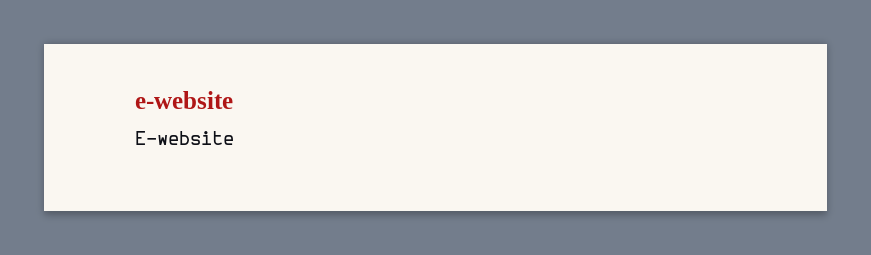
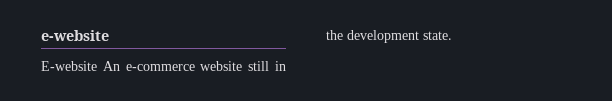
(234, 138) none -> [102,61,286,71] [326,30,452,43] An e-commerce website still in the development state.

